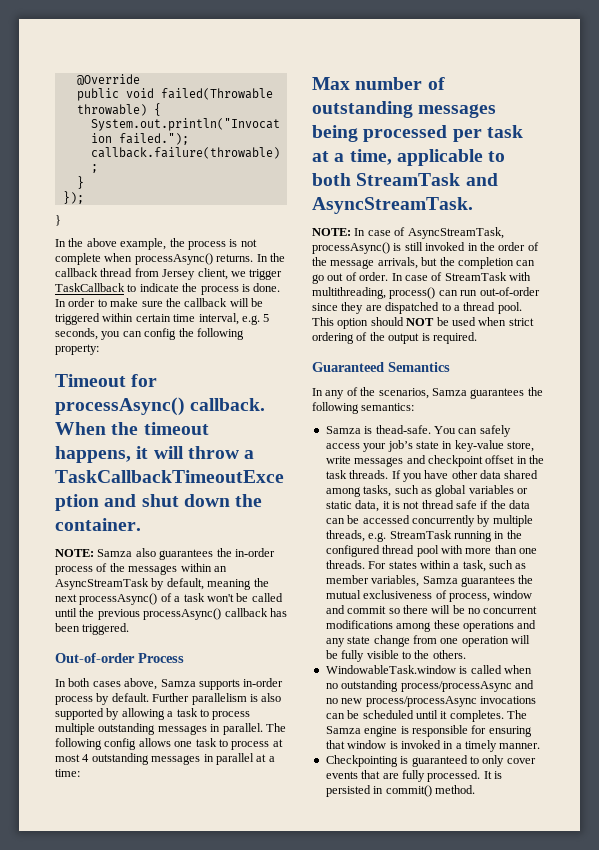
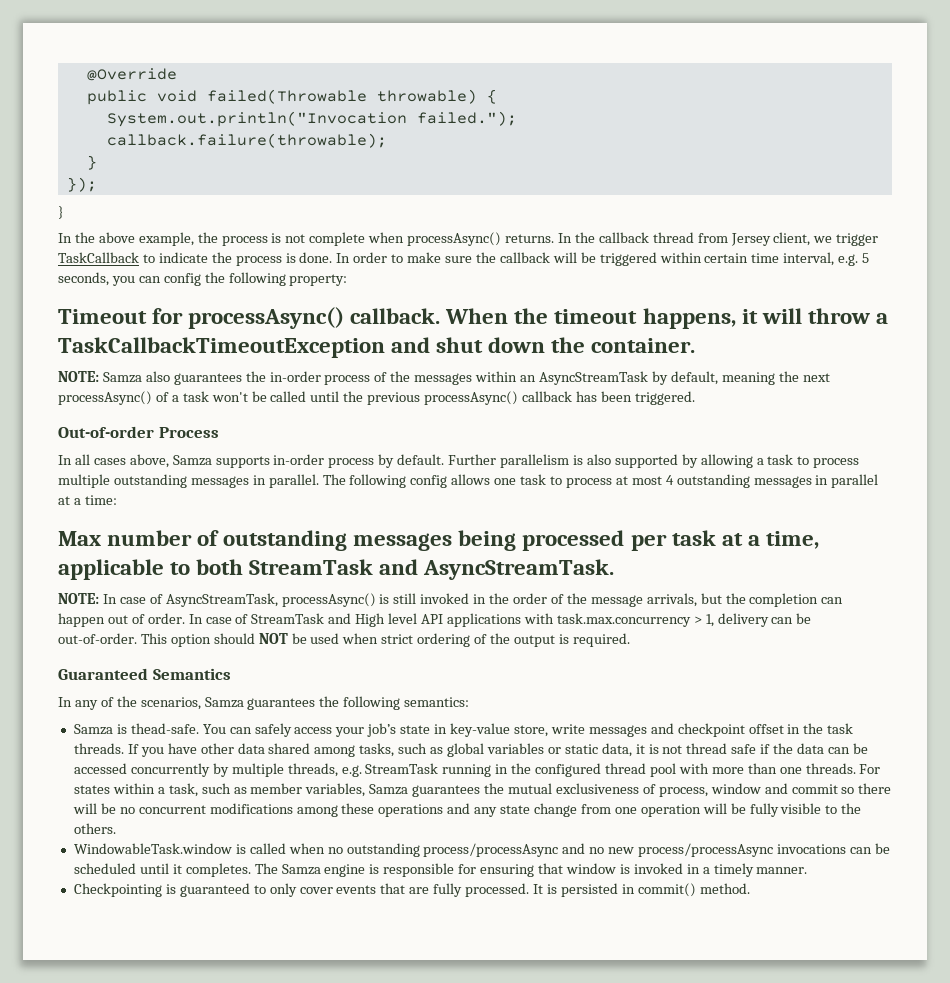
[68,678,91,687] both -> [74,454,90,465] all
[312,274,324,284] go -> [58,613,105,627] happen
[509,272,531,281] [312,287,540,299] [312,302,522,314] with multithreading, process() can run out-of-order since they are dispatched to a thread pool. -> [328,613,812,627] [58,633,137,644] and High level API applications with task.max.concurrency > 1, delivery can be out-of-order.

